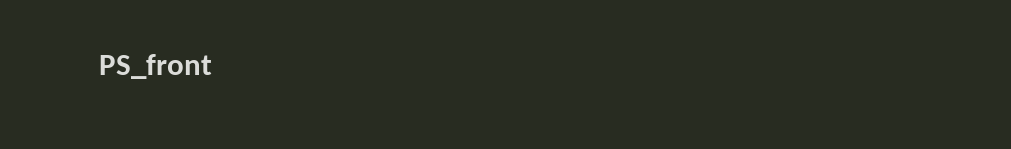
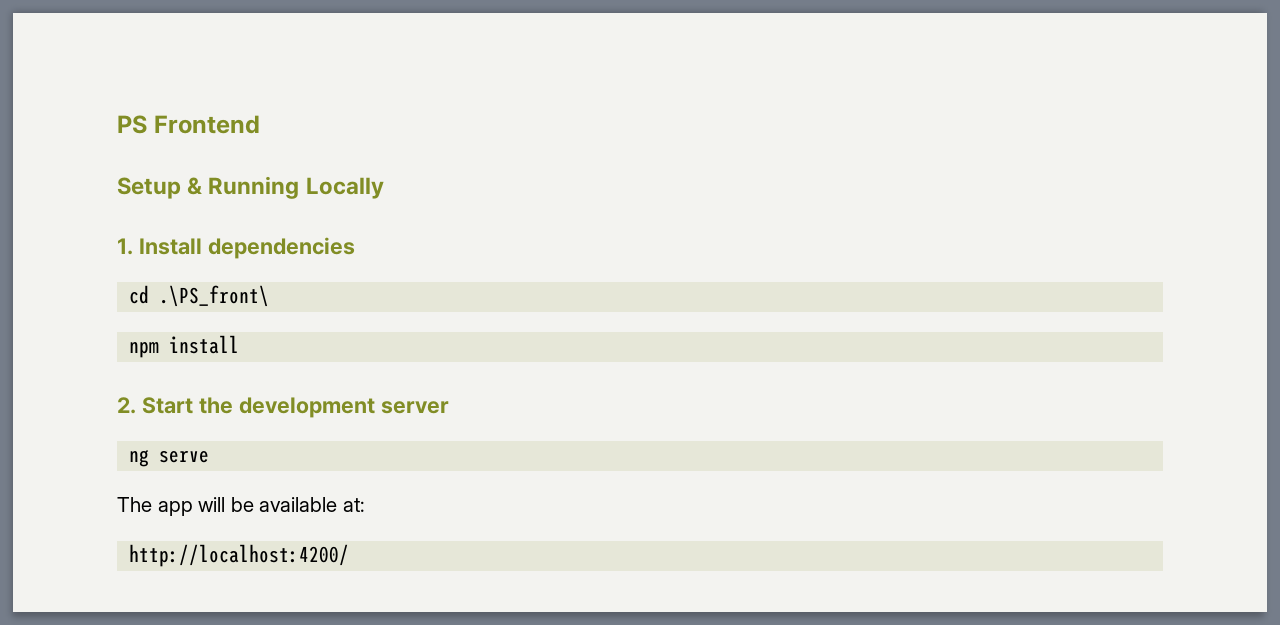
[99,54,212,79] PS_front -> [117,115,260,134] [117,176,384,199] [117,237,355,259] [129,285,270,307] [129,335,240,358] [117,397,449,418] [129,449,210,467] [117,497,365,516] [129,544,350,567] PS Frontend // Setup & Running Locally // 1. Install dependencies // cd .\PS_front\ // npm install // 2. Start the development server // ng serve // The app will be available at: // http://localhost:4200/

